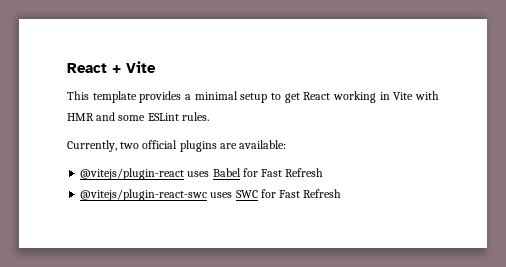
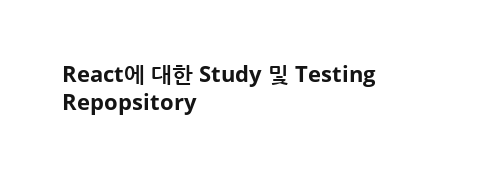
[67,61,156,73] [67,91,440,103] [67,112,209,121] [67,140,287,152] [80,168,324,180] [80,189,342,201] React + Vite // This template provides a minimal setup to get React working in Vite with HMR and some ESLint rules. // Currently, two official plugins are available: // @vitejs/plugin-react uses Babel for Fast Refresh // @vitejs/plugin-react-swc uses SWC for Fast Refresh -> [62,65,376,87] [62,93,197,115] React에 대한 Study 및 Testing Repopsitory

